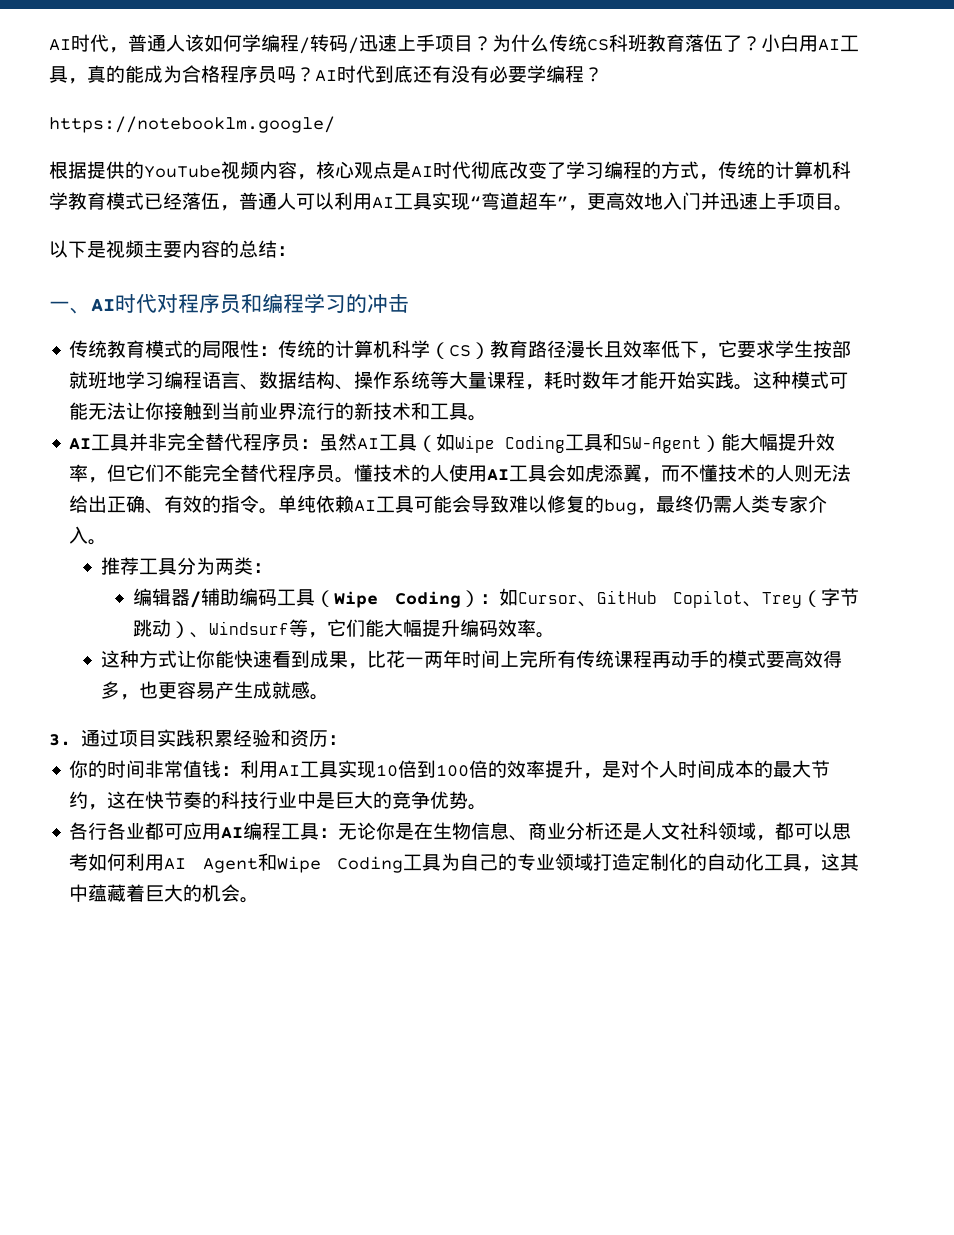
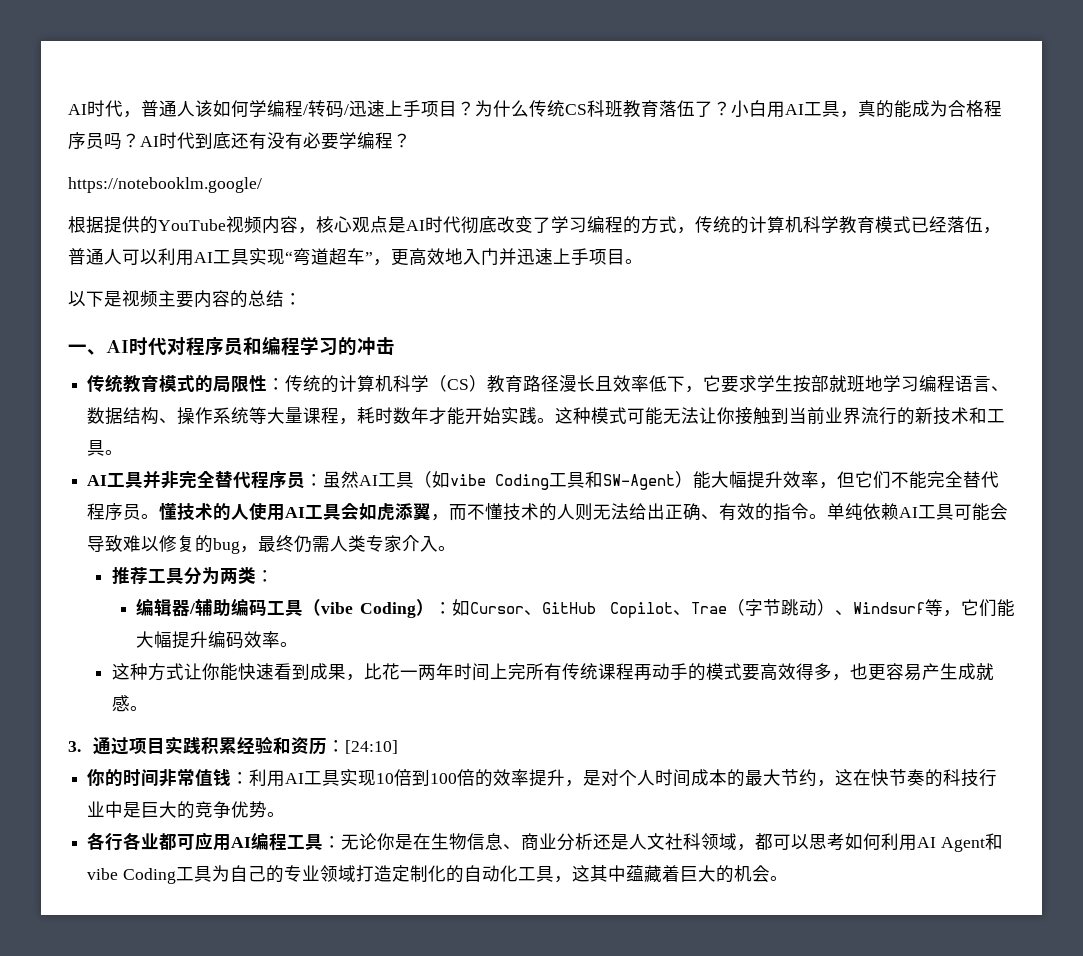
[455,435,496,453] Wipe -> [450,474,487,486] vibe
[333,591,378,608] Wipe -> [321,602,354,614] vibe
[762,592,803,608] Trey -> [690,602,727,614] Trae
(347, 740) none -> [344,740,398,754] [24:10]
[276,856,321,873] Wipe -> [87,868,119,880] vibe

